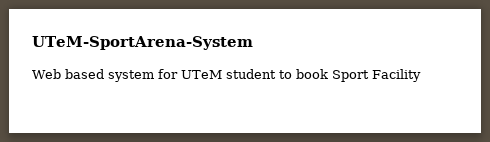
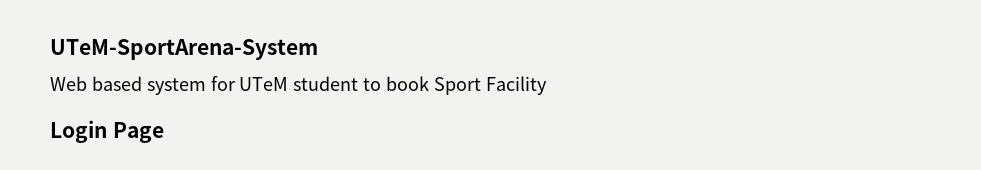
(421, 75) none -> [50,120,164,143] // Login Page

